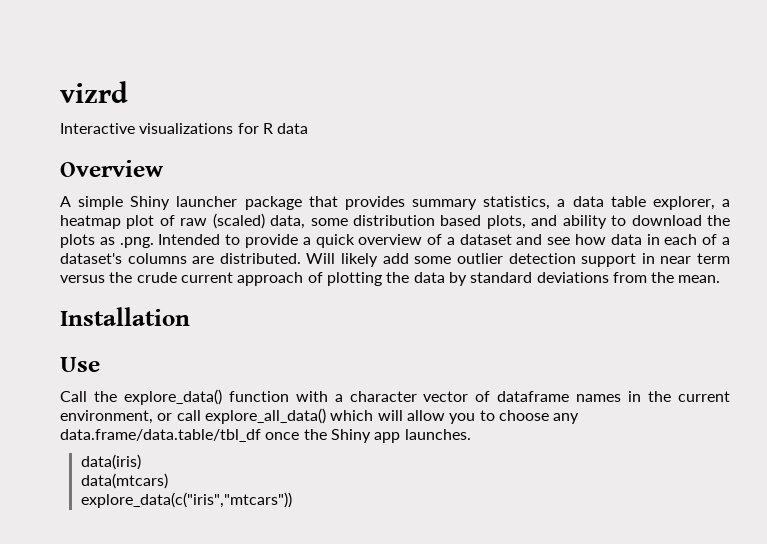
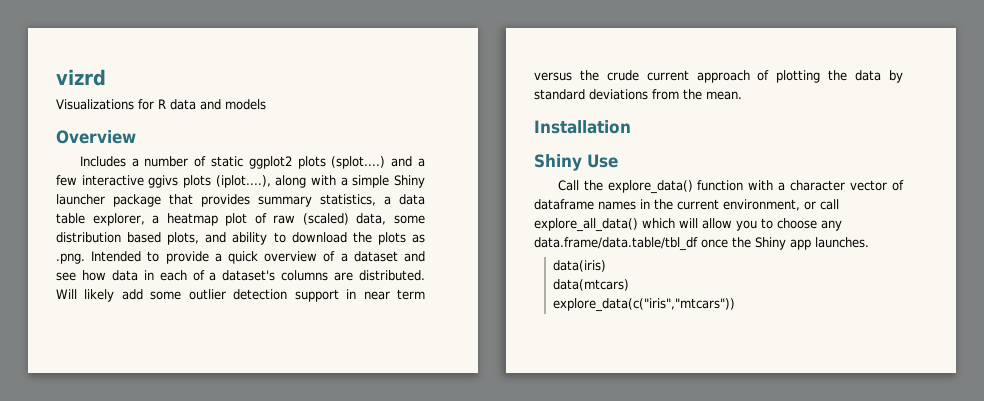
[60,123,234,134] Interactive visualizations -> [56,99,134,110] Visualizations
(309, 128) none -> [200,99,266,110] and models
[60,196,71,207] A -> [79,156,426,169] [56,175,348,188] Includes a number of static ggplot2 plots (splot....) and a few interactive ggivs plots (iplot....), along with a
(190, 316) none -> [534,154,582,171] Shiny

